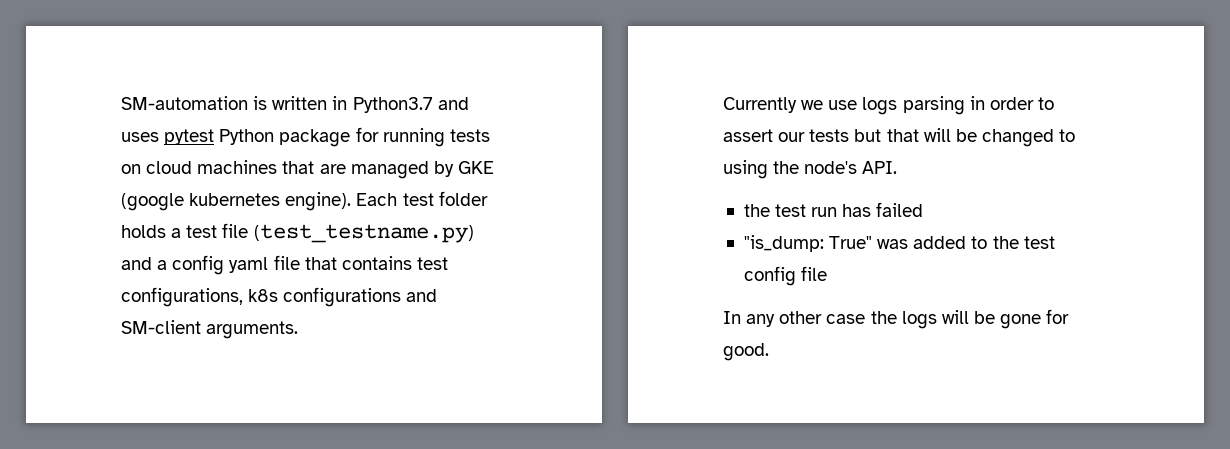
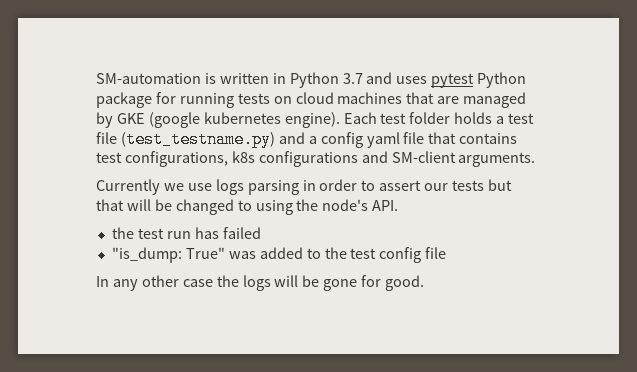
[352,97,433,113] Python3.7 -> [289,72,363,88] Python 3.7

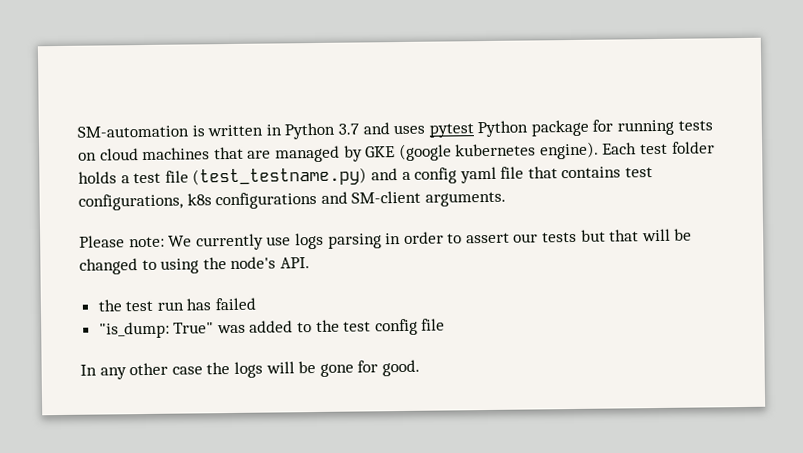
[96,179,184,195] Currently we -> [79,233,264,251] Please note: We currently

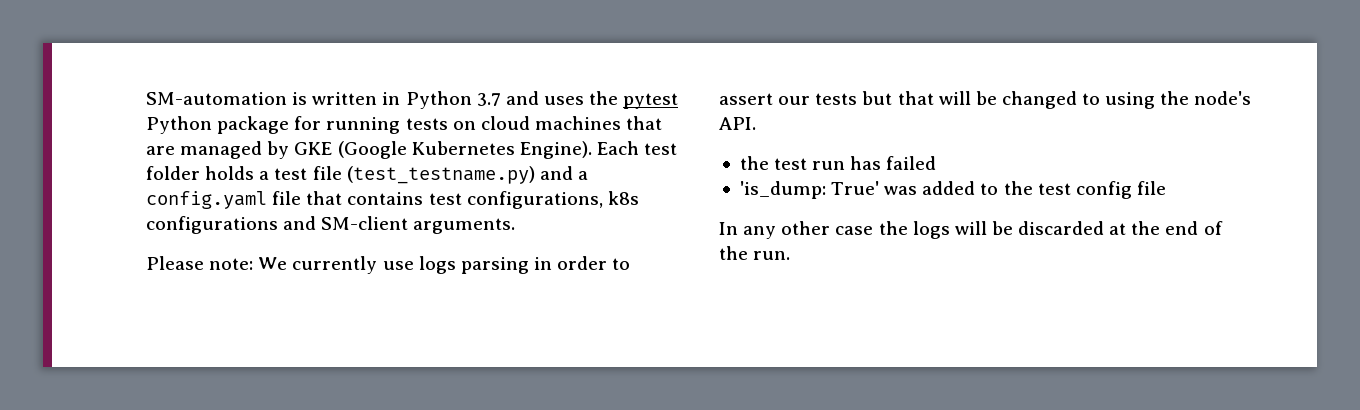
(426, 129) none -> [589,91,619,105] the
[398,141,599,162] (google kubernetes engine). -> [337,141,592,159] (Google Kubernetes Engine).
[414,166,497,184] config yaml -> [146,191,267,209] config.yaml
[98,321,215,339] "is_dump: True" -> [739,181,880,199] 'is_dump: True'
[319,359,420,377] gone for good. -> [1018,221,1223,235] [719,246,791,260] discarded at the end of the run.

